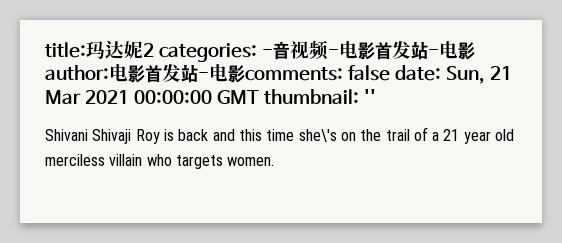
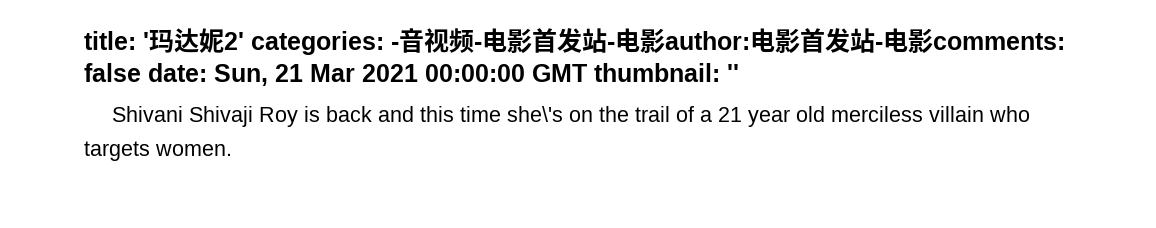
[86,41,154,59] 玛达妮2 -> [143,28,244,53] '玛达妮2'

